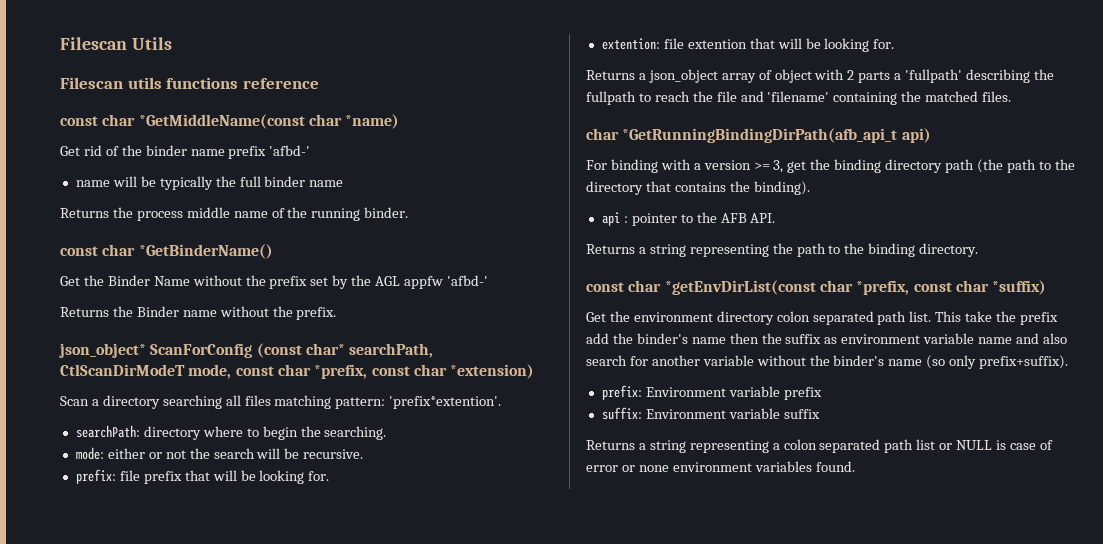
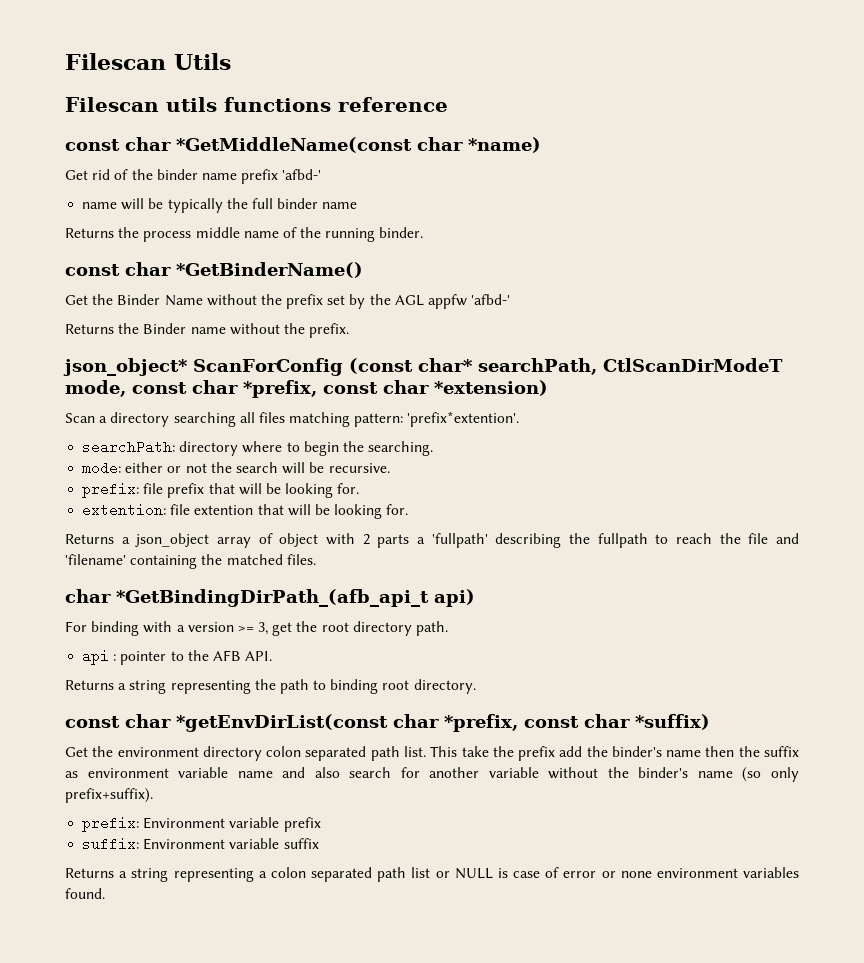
[622,128,898,143] *GetRunningBindingDirPath(afb_api_t -> [116,589,429,607] *GetBindingDirPath_(afb_api_t
[834,159,1075,173] [586,181,810,195] binding directory path (the path to the directory that contains the binding). -> [321,621,449,636] root directory path.
[844,243,916,257] the binding -> [330,679,410,694] binding root

